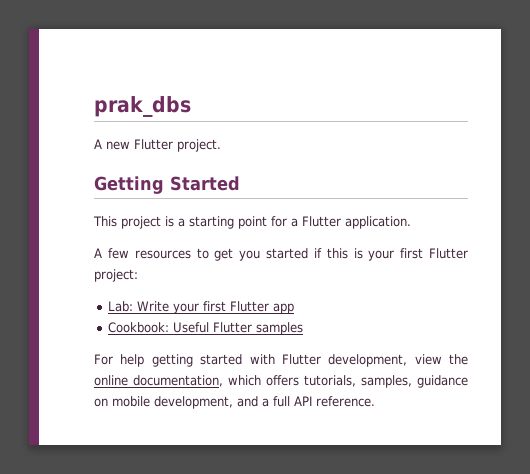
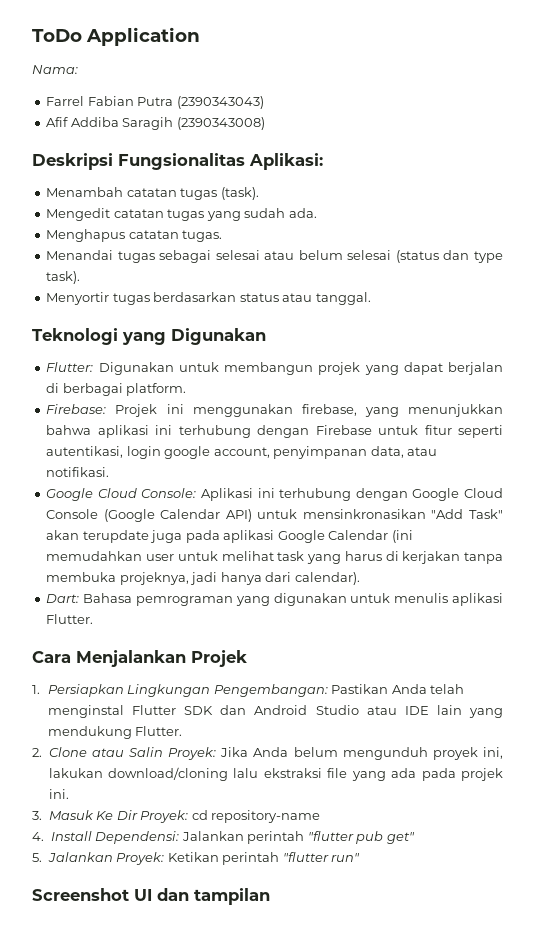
[94,96,191,117] [94,139,221,152] [94,176,240,194] [93,216,411,229] [94,248,468,261] [94,269,138,282] [108,301,295,314] [108,322,304,335] [94,354,468,367] [94,375,468,388] [94,396,375,409] prak_dbs // A new Flutter project. // Getting Started // This project is a starting point for a Flutter application. // A few resources to get you started if this is your first Flutter project: // Lab: Write your first Flutter app // Cookbook: Useful Flutter samples // For help getting started with Flutter development, view the online documentation, which offers tutorials, samples, guidance on mobile development, and a full API reference. -> [32,27,200,46] [32,65,78,74] [46,96,264,109] [46,117,265,130] [32,153,323,170] [46,187,259,200] [46,208,317,221] [46,229,223,242] [46,250,504,263] [46,271,81,284] [46,292,371,305] [32,328,266,345] [46,362,503,375] [46,383,187,396] [46,404,503,417] [46,425,503,438] [46,446,438,459] [46,467,110,477] [46,488,503,501] [46,509,503,522] [46,530,413,543] [46,551,504,564] [46,572,360,585] [46,593,503,606] [46,614,94,624] [32,650,247,667] [32,684,465,697] [47,705,503,718] [47,726,183,739] [32,747,504,760] [48,767,503,781] [48,789,69,799] [32,810,321,823] [32,831,415,844] [32,852,361,865] [32,888,270,905] ToDo Application // Nama: // Farrel Fabian Putra (2390343043) // Afif Addiba Saragih (2390343008) // Deskripsi Fungsionalitas Aplikasi: // Menambah catatan tugas (task). // Mengedit catatan tugas yang sudah ada. // Menghapus catatan tugas. // Menandai tugas sebagai selesai atau belum selesai (status dan type task). // Menyortir tugas berdasarkan status atau tanggal. // Teknologi yang Digunakan // Flutter: Digunakan untuk membangun projek yang dapat berjalan di berbagai platform. // Firebase: Projek ini menggunakan firebase, yang menunjukkan bahwa aplikasi ini terhubung dengan Firebase untuk fitur seperti autentikasi, login google account, penyimpanan data, atau notifikasi. // Google Cloud Console: Aplikasi ini terhubung dengan Google Cloud Console (Google Calendar API) untuk mensinkronasikan "Add Task" akan terupdate juga pada aplikasi Google Calendar (ini memudahkan user untuk melihat task yang harus di kerjakan tanpa membuka projeknya, jadi hanya dari calendar). // Dart: Bahasa pemrograman yang digunakan untuk menulis aplikasi Flutter. // Cara Menjalankan Projek // 1. Persiapkan Lingkungan Pengembangan: Pastikan Anda telah menginstal Flutter SDK dan Android Studio atau IDE lain yang mendukung Flutter. // 2. Clone atau Salin Proyek: Jika Anda belum mengunduh proyek ini, lakukan download/cloning lalu ekstraksi file yang ada pada projek ini. // 3. Masuk Ke Dir Proyek: cd repository-name // 4. Install Dependensi: Jalankan perintah "flutter pub get" // 5. Jalankan Proyek: Ketikan perintah "flutter run" // Screenshot UI dan tampilan

